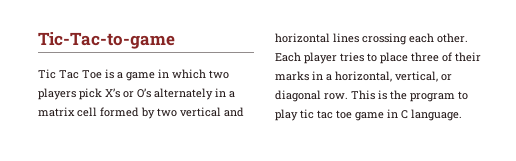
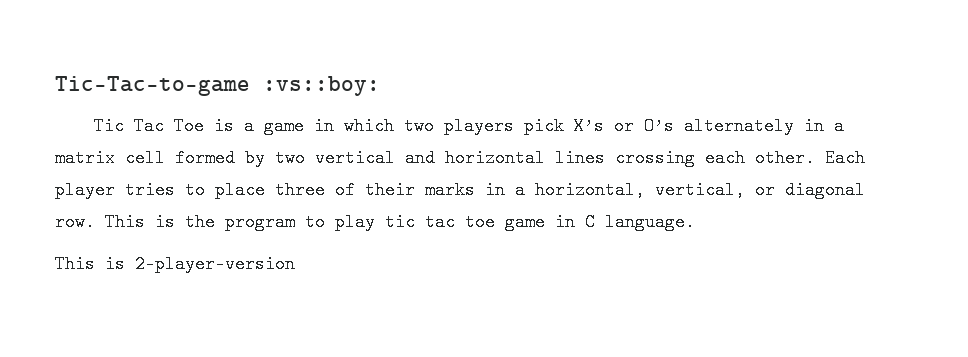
(175, 40) none -> [263,76,380,96] :vs::boy:
(462, 115) none -> [55,255,295,273] // This is 2-player-version

